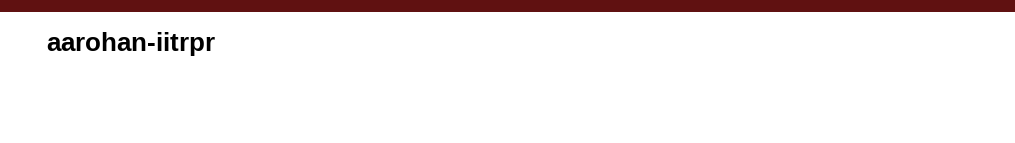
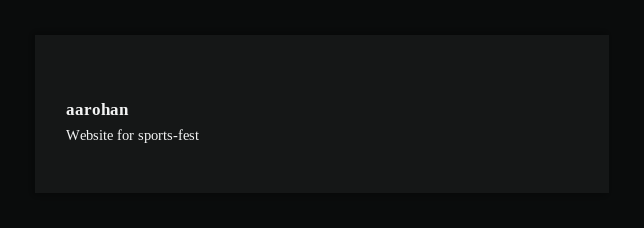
[47,32,215,56] aarohan-iitrpr -> [66,103,129,115] [66,129,199,143] aarohan // Website for sports-fest

